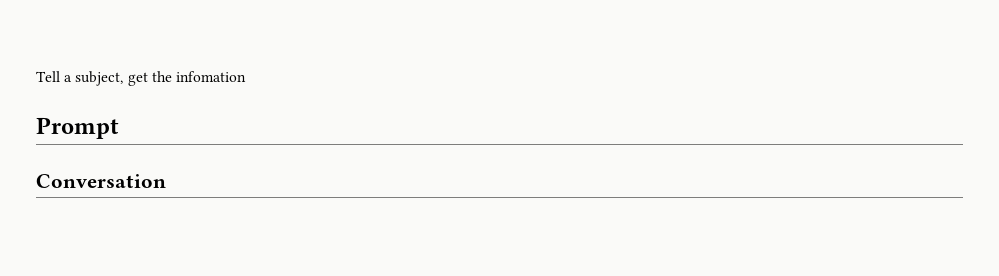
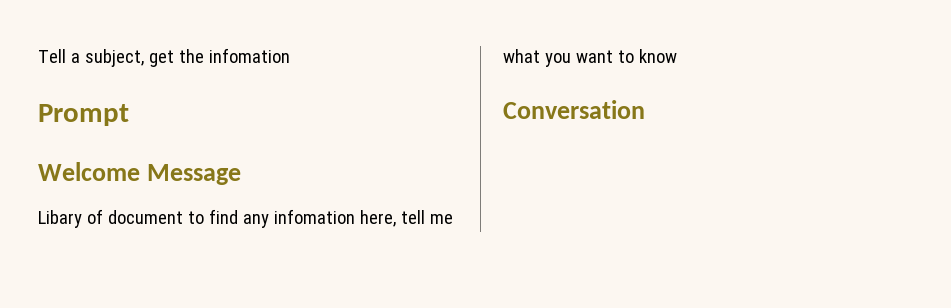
(119, 128) none -> [38,162,241,185] [38,209,453,228] [503,49,677,67] // Welcome Message // Libary of document to find any infomation here, tell me what you want to know

